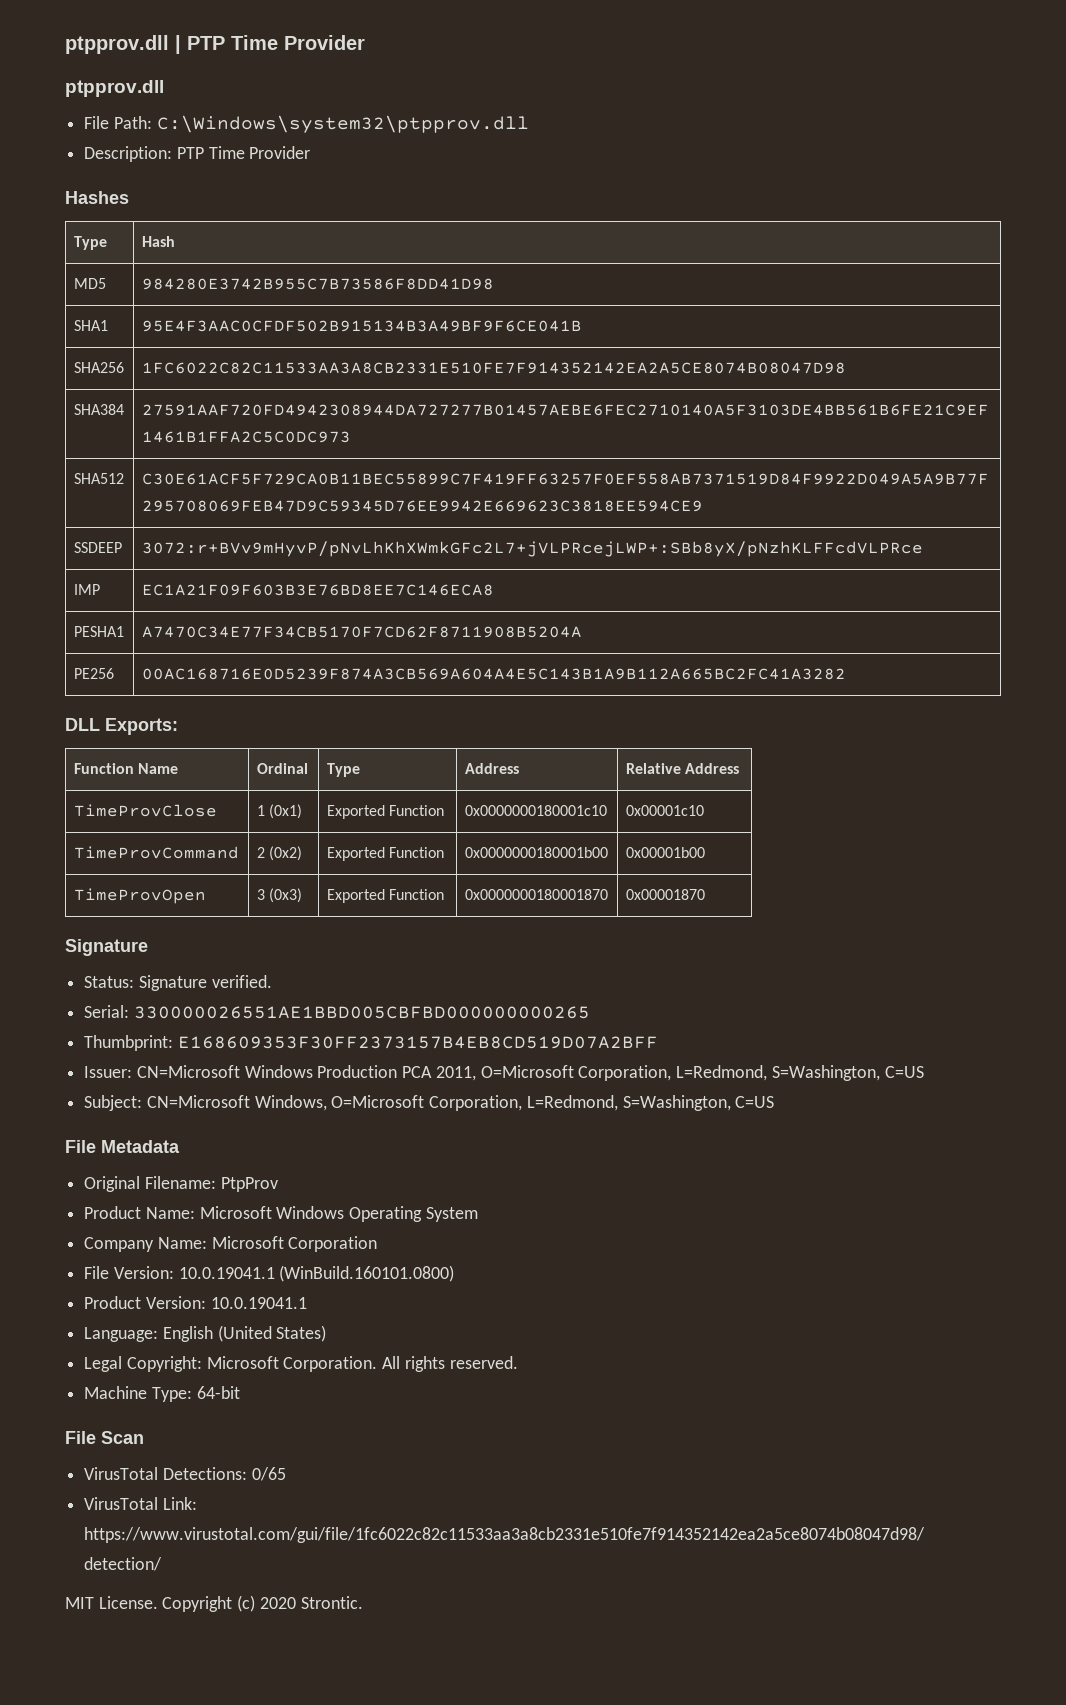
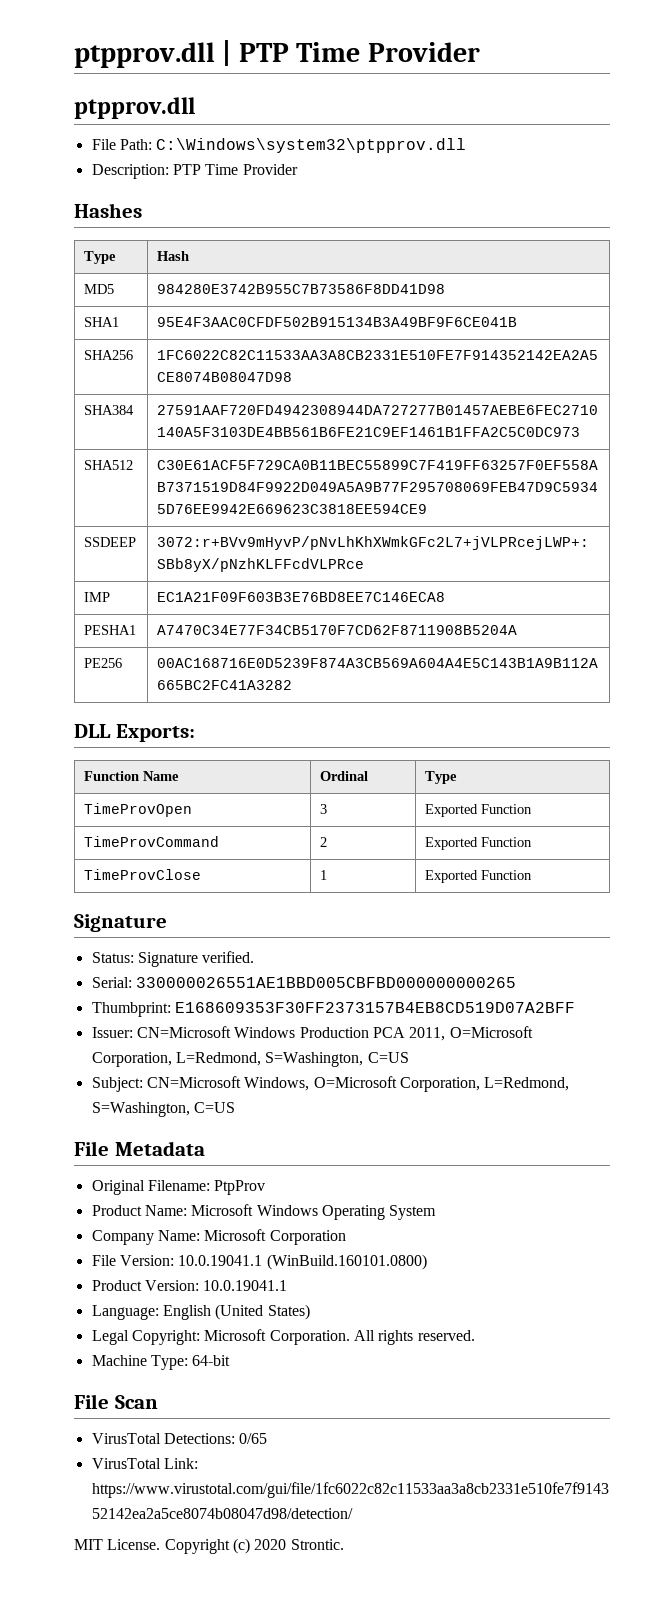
[464,763,519,774] [625,763,740,774] | Address | Relative Address -> [84,803,193,817] [320,804,328,814] [425,804,533,817] [84,836,220,847] [320,837,328,847] [425,837,533,850] // TimeProvOpen | 3 | Exported Function // TimeProvCommand | 2 | Exported Function
[269,804,303,819] [326,805,445,819] [464,805,607,816] [625,805,704,816] [73,846,239,859] [256,846,303,861] [326,847,445,861] [464,847,608,858] [625,847,705,858] [73,888,206,904] [256,888,303,903] [326,889,445,903] [464,889,608,900] [625,889,705,900] (0x1) | Exported Function | 0x0000000180001c10 | 0x00001c10 // TimeProvCommand | 2 (0x2) | Exported Function | 0x0000000180001b00 | 0x00001b00 // TimeProvOpen | 3 (0x3) | Exported Function | 0x0000000180001870 | 0x00001870 -> [425,870,533,883] | Exported Function

